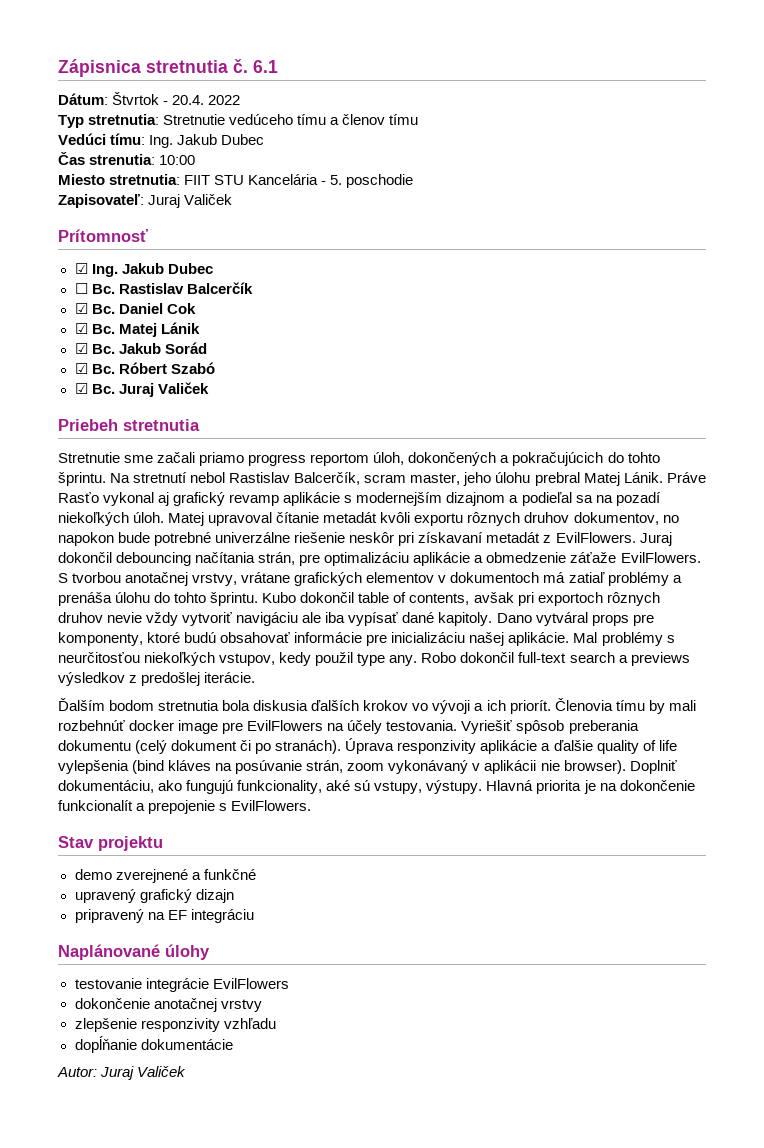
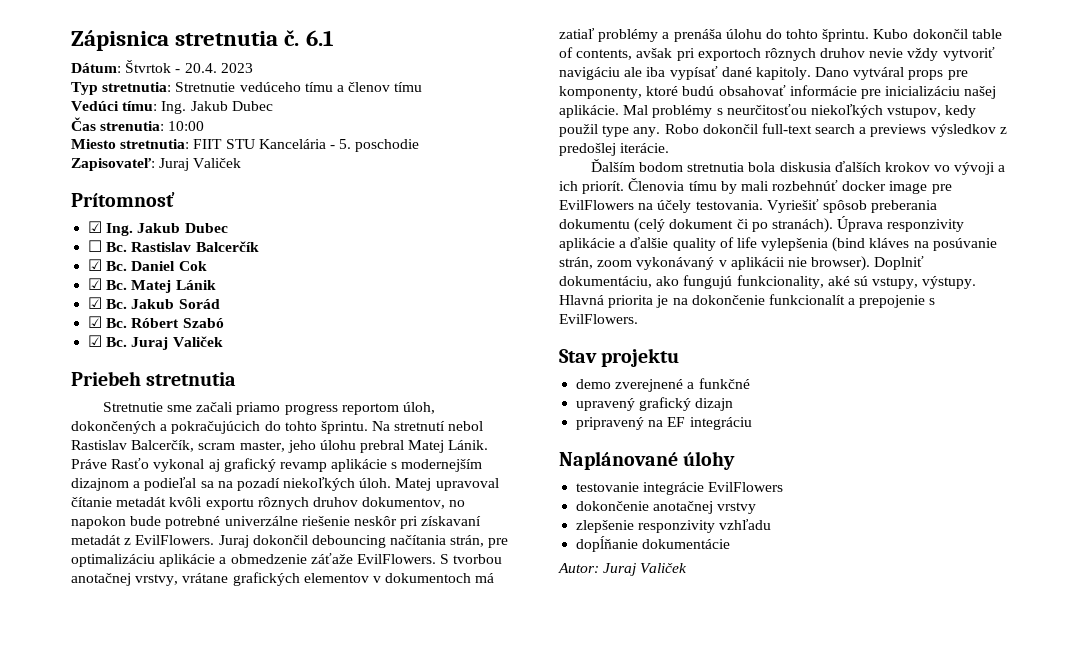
[208,95,241,105] 2022 -> [220,63,253,73] 2023

